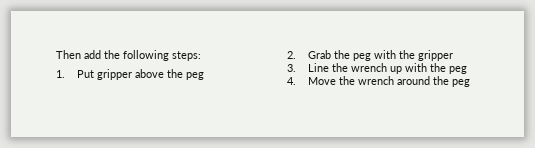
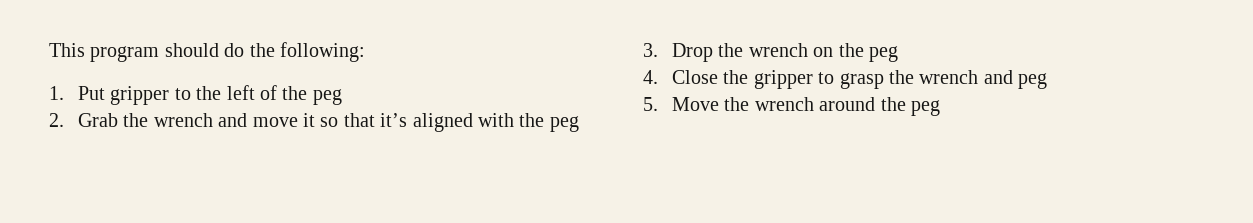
[56,50,201,61] Then add the following steps: -> [49,42,365,62] This program should do the following:
[135,69,165,78] above -> [174,85,278,100] to the left of
[353,50,454,61] peg with the gripper -> [153,113,579,132] wrench and move it so that it’s aligned with the peg
[308,63,428,74] Line the wrench up with -> [672,43,834,62] Drop the wrench on
(296, 81) none -> [672,70,1048,89] [643,97,658,111] Close the gripper to grasp the wrench and peg // 5.

